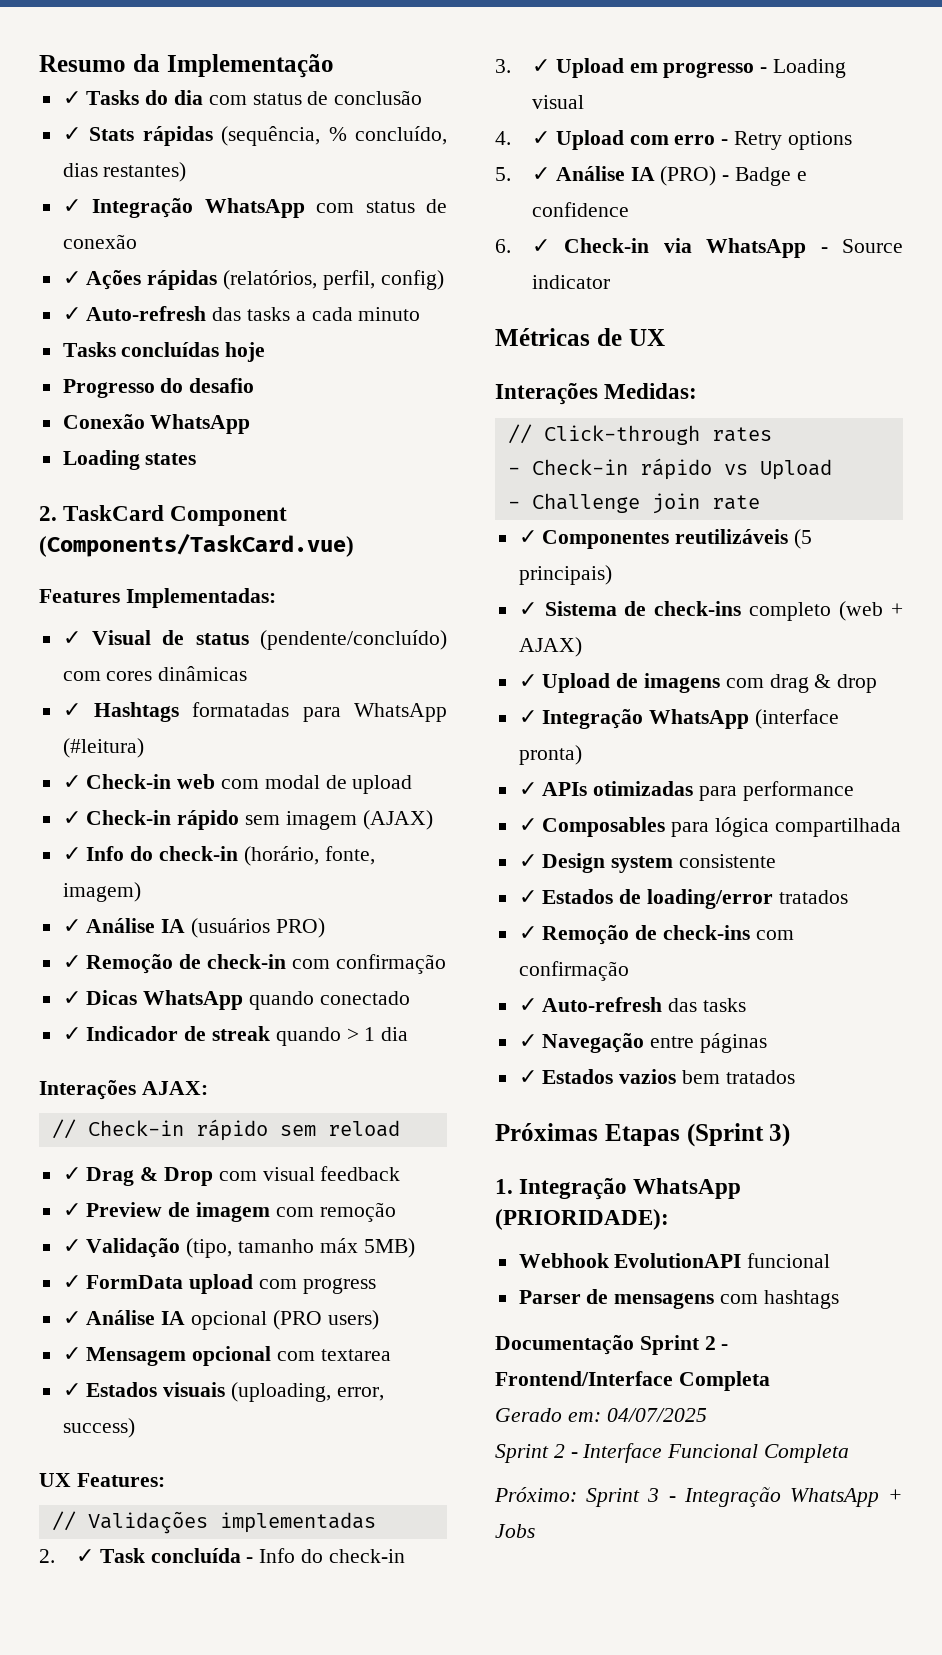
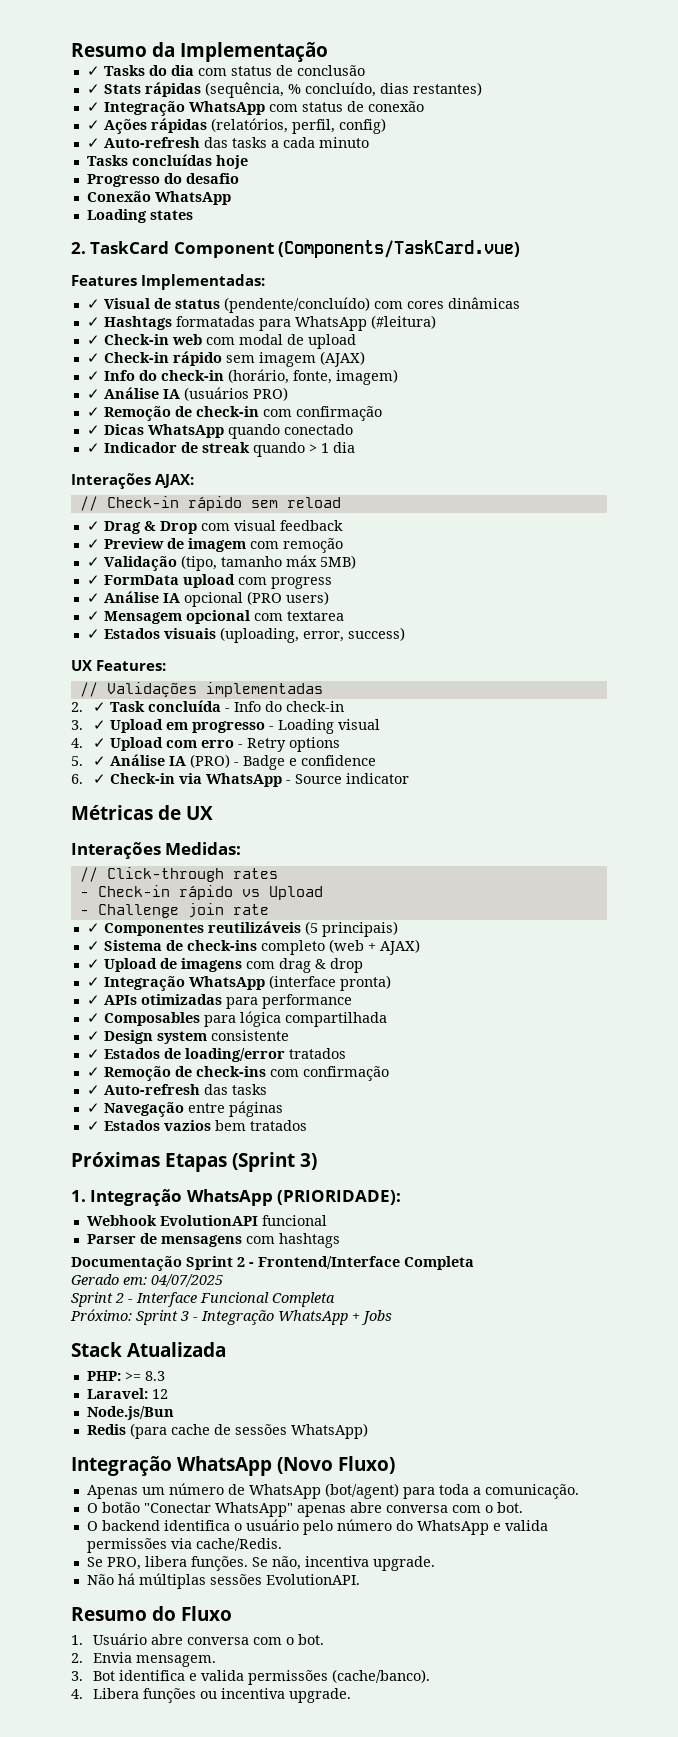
(535, 1531) none -> [71,1342,226,1357] [86,1371,165,1381] [86,1388,168,1399] [86,1406,174,1420] [86,1423,368,1439] [71,1456,395,1476] [86,1483,579,1499] [86,1502,523,1517] [86,1519,548,1535] [86,1538,282,1553] [86,1556,435,1571] [86,1573,360,1589] [71,1606,232,1621] [71,1633,325,1645] [71,1652,217,1667] [71,1669,431,1685] [71,1688,352,1703] // Stack Atualizada // PHP: >= 8.3 // Laravel: 12 // Node.js/Bun // Redis (para cache de sessões WhatsApp) // Integração WhatsApp (Novo Fluxo) // Apenas um número de WhatsApp (bot/agent) para toda a comunicação. // O botão "Conectar WhatsApp" apenas abre conversa com o bot. // O backend identifica o usuário pelo número do WhatsApp e valida permissões via cache/Redis. // Se PRO, libera funções. Se não, incentiva upgrade. // Não há múltiplas sessões EvolutionAPI. // Resumo do Fluxo // 1. Usuário abre conversa com o bot. // 2. Envia mensagem. // 3. Bot identifica e valida permissões (cache/banco). // 4. Libera funções ou incentiva upgrade.

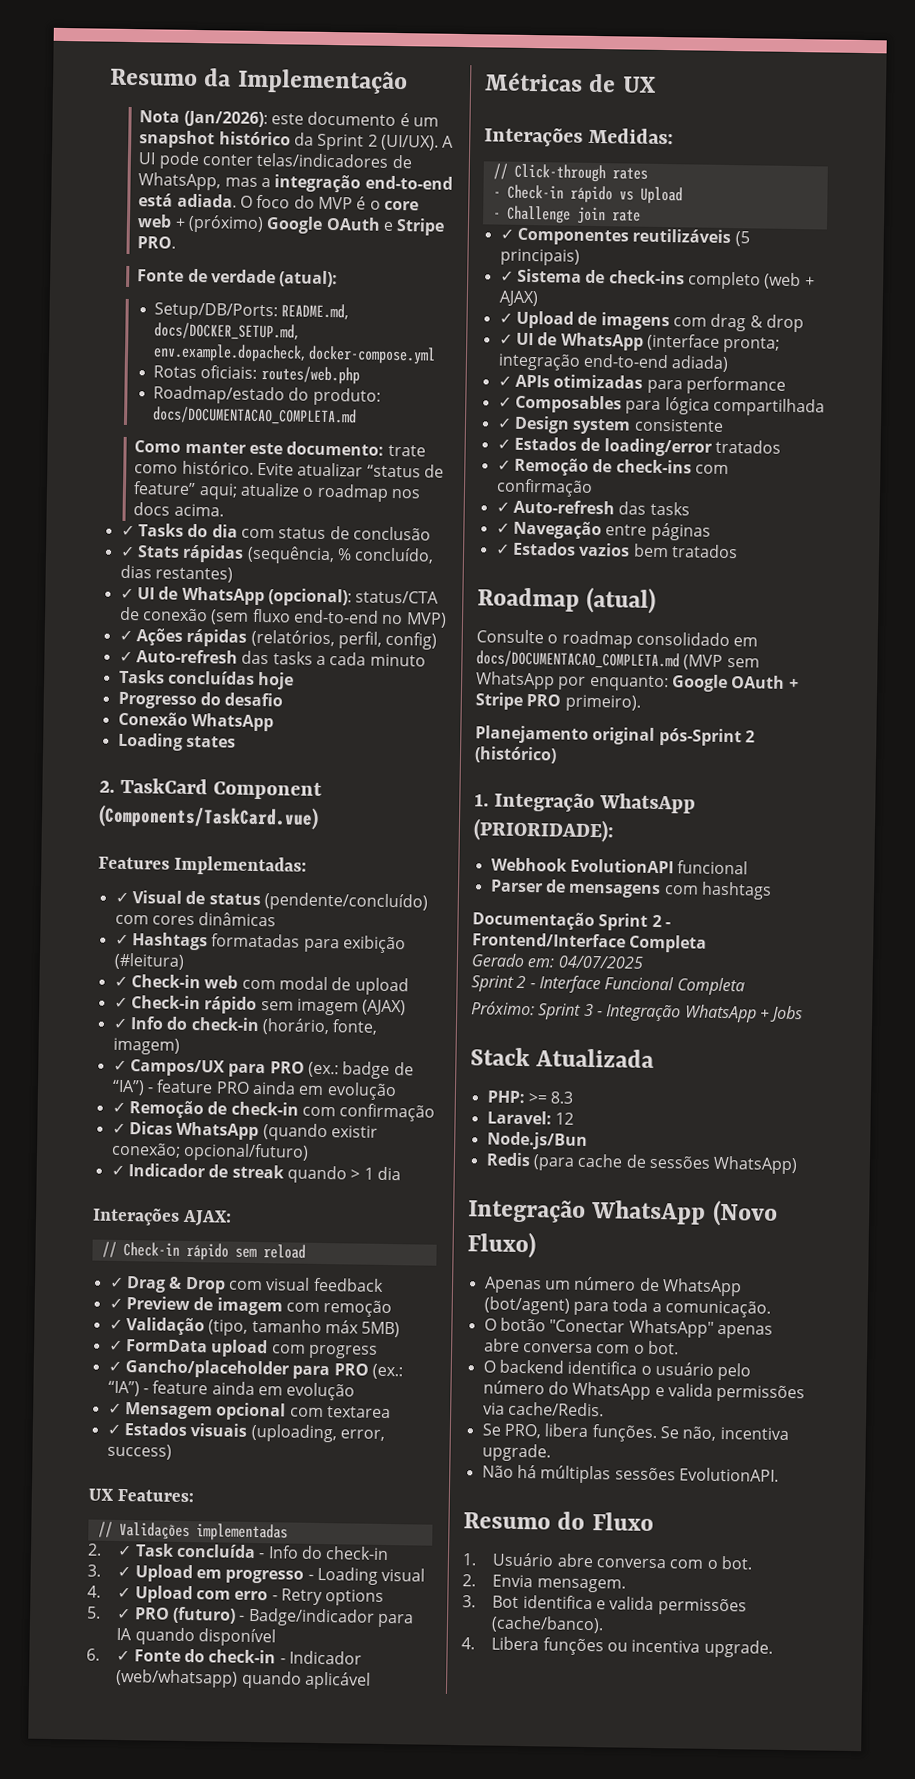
(328, 52) none -> [139,110,439,128] [139,130,455,151] [138,151,413,170] [138,172,453,193] [138,193,419,211] [137,214,446,236] [137,236,177,249] [137,268,339,288] [153,302,350,321] [153,322,299,341] [152,343,437,365] [152,365,360,385] [152,385,381,406] [151,406,357,426] [134,440,426,457] [134,460,444,478] [133,481,421,502] [133,502,224,517] // Nota (Jan/2026): este documento é um snapshot histórico da Sprint 2 (UI/UX). A UI pode conter telas/indicadores de WhatsApp, mas a integração end-to-end está adiada. O foco do MVP é o core web + (próximo) Google OAuth e Stripe PRO. // Fonte de verdade (atual): // Setup/DB/Ports: README.md, docs/DOCKER_SETUP.md, env.example.dopacheck, docker-compose.yml // Rotas oficiais: routes/web.php // Roadmap/estado do produto: docs/DOCUMENTACAO_COMPLETA.md // Como manter este documento: trate como histórico. Evite atualizar “status de feature” aqui; atualize o roadmap nos docs acima.
[103,101,424,116] Integração WhatsApp com status de conexão -> [136,586,440,607] [119,606,447,628] UI de WhatsApp (opcional): status/CTA de conexão (sem fluxo end-to-end no MVP)
[294,316,367,331] WhatsApp -> [342,935,406,954] exibição
[103,387,288,401] Análise IA (usuários PRO) -> [129,1059,414,1080] [111,1079,397,1101] Campos/UX para PRO (ex.: badge de “IA”) - feature PRO ainda em evolução
[227,424,353,439] quando conectado -> [262,1123,378,1142] [110,1142,309,1162] (quando existir conexão; opcional/futuro)
[103,591,329,607] Análise IA opcional (PRO users) -> [124,1359,403,1380] [107,1380,356,1401] Gancho/placeholder para PRO (ex.: “IA”) - feature ainda em evolução
[110,754,377,770] [71,773,410,787] Análise IA (PRO) - Badge e confidence // 6. ✓ Check-in via WhatsApp - Source indicator -> [134,1606,414,1628] [116,1627,276,1647] [86,1648,362,1665] [116,1668,371,1690] PRO (futuro) - Badge/indicador para IA quando disponível // 6. ✓ Fonte do check-in - Indicador (web/whatsapp) quando aplicável
[103,975,391,991] Integração WhatsApp (interface pronta) -> [515,332,781,353] [497,353,730,373] UI de WhatsApp (interface pronta; integração end-to-end adiada)
[71,1152,317,1172] Próximas Etapas (Sprint 3) -> [477,586,657,614] [476,629,759,649] [476,650,760,670] [476,671,799,693] [475,692,641,712] [475,725,755,747] [474,746,557,764] Roadmap (atual) // Consulte o roadmap consolidado em docs/DOCUMENTACAO_COMPLETA.md (MVP sem WhatsApp por enquanto: Google OAuth + Stripe PRO primeiro). // Planejamento original pós-Sprint 2 (histórico)

